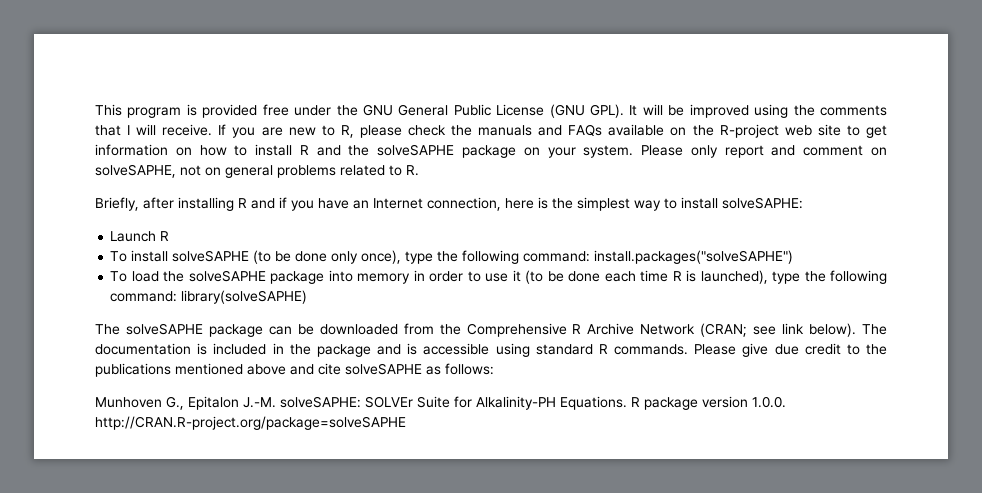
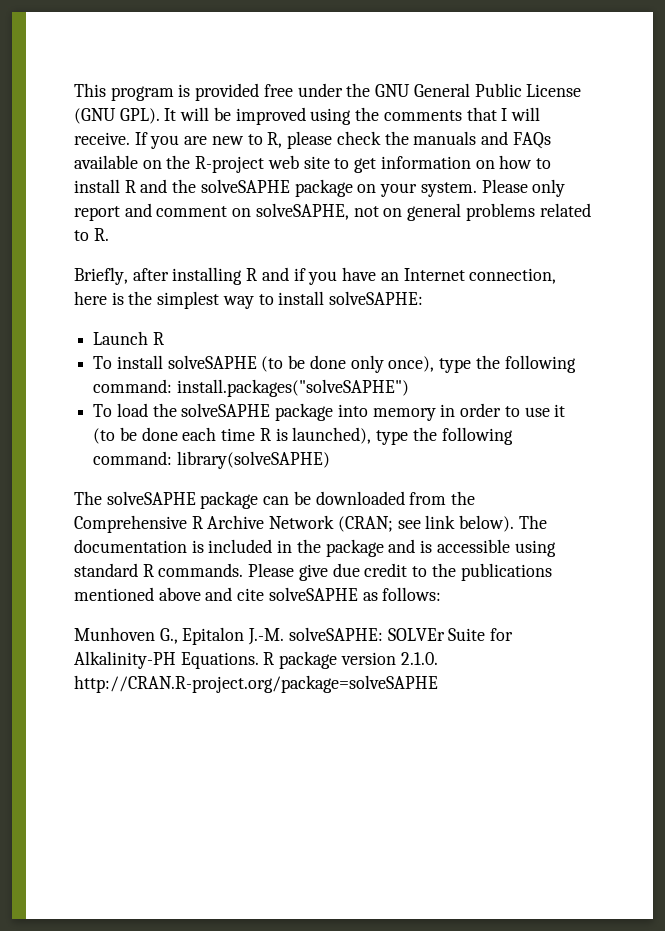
[752,396,786,408] 1.0.0. -> [400,652,438,665] 2.1.0.

